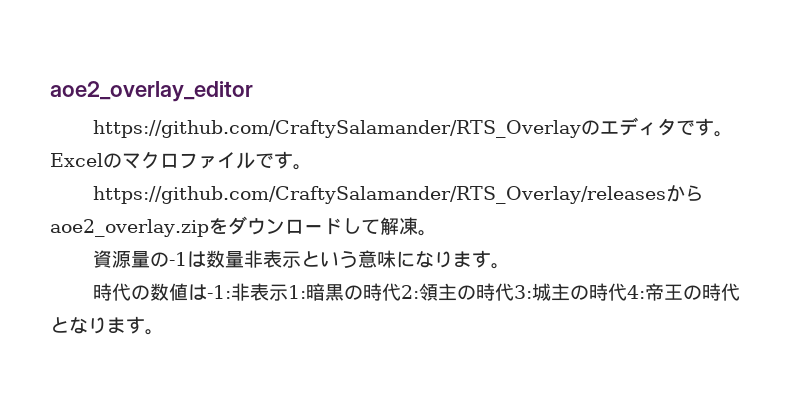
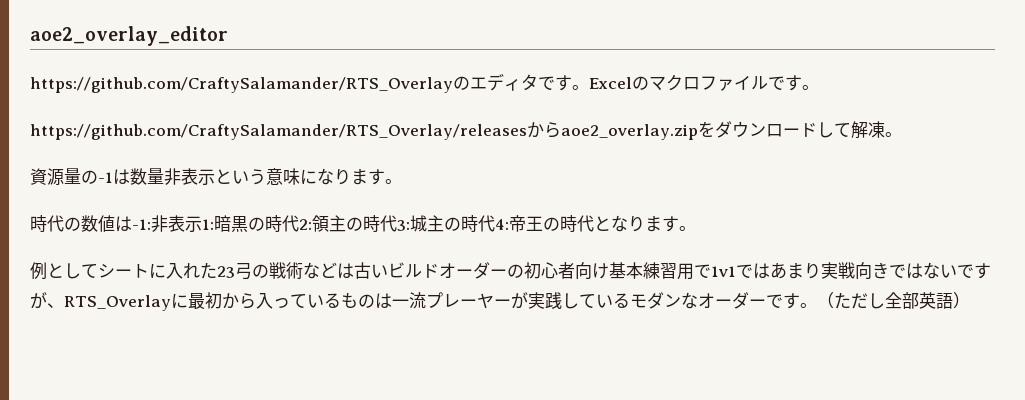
(164, 332) none -> [30,262,991,280] [30,292,970,311] // 例としてシートに入れた23弓の戦術などは古いビルドオーダーの初心者向け基本練習用で1v1ではあまり実戦向きではないですが、RTS_Overlayに最初から入っているものは一流プレーヤーが実践しているモダンなオーダーです。（ただし全部英語）

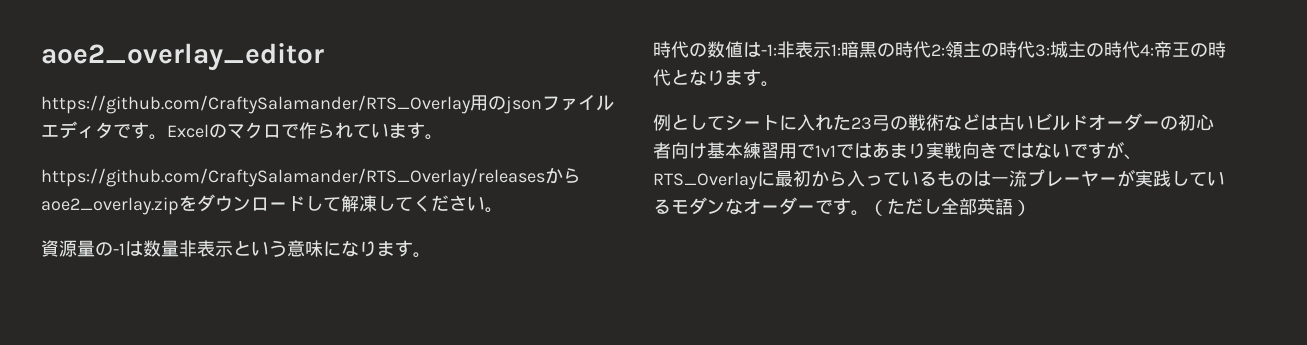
[452,76,470,90] の -> [470,94,614,114] 用のjsonファイル
[699,76,785,91] ファイルで -> [281,122,407,139] で作られていま
(885, 129) none -> [377,195,485,212] してください

